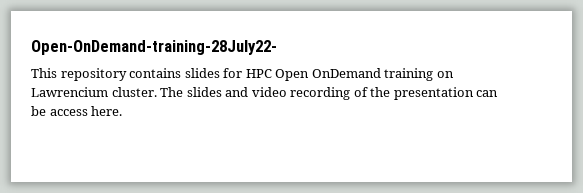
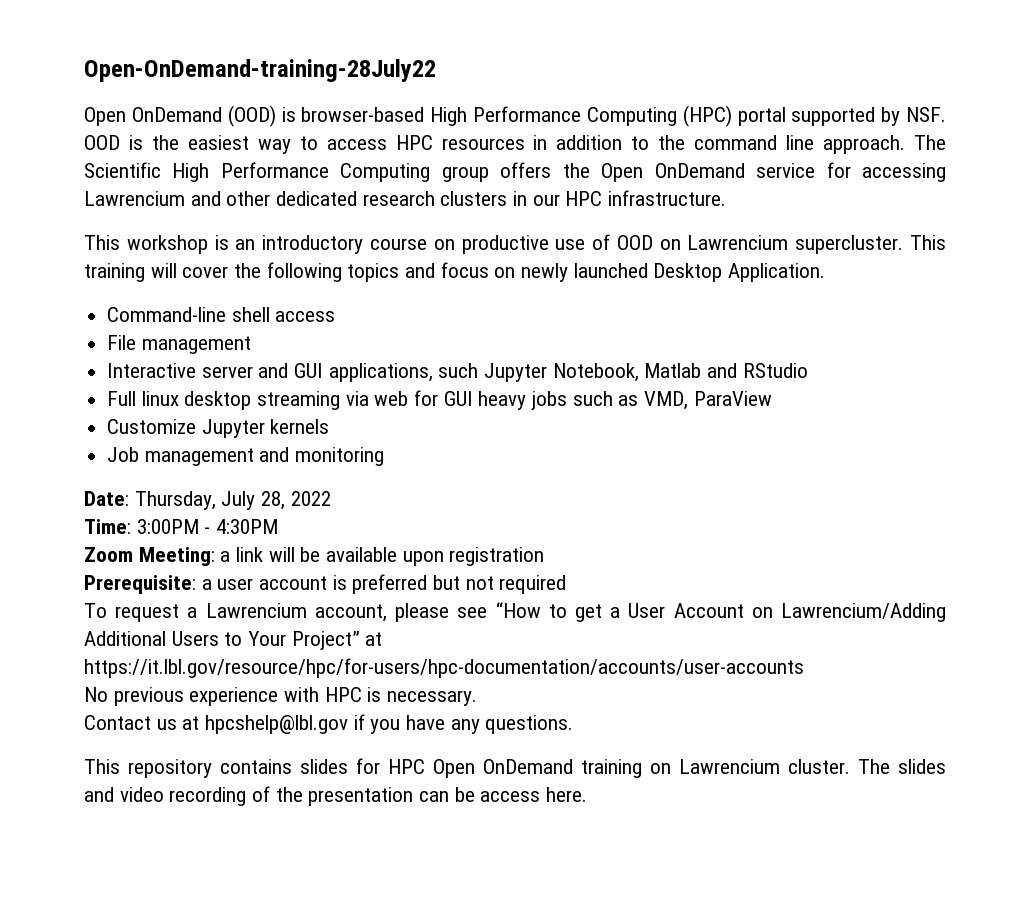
[31,40,277,55] Open-OnDemand-training-28July22- -> [84,59,436,82] [84,105,947,127] [84,135,946,154] [84,162,947,182] [84,190,727,206] [84,234,947,254] [84,262,826,282] [107,307,336,322] [107,335,251,354] [107,363,808,382] [107,390,772,410] [107,419,330,438] [107,447,385,466] [84,491,331,510] [84,519,279,534] [84,547,545,566] [84,574,567,594] [84,602,946,622] [84,631,383,650] [84,658,804,678] [84,687,478,706] [84,714,574,734] Open-OnDemand-training-28July22 // Open OnDemand (OOD) is browser-based High Performance Computing (HPC) portal supported by NSF. OOD is the easiest way to access HPC resources in addition to the command line approach. The Scientific High Performance Computing group offers the Open OnDemand service for accessing Lawrencium and other dedicated research clusters in our HPC infrastructure. // This workshop is an introductory course on productive use of OOD on Lawrencium supercluster. This training will cover the following topics and focus on newly launched Desktop Application. // Command-line shell access // File management // Interactive server and GUI applications, such Jupyter Notebook, Matlab and RStudio // Full linux desktop streaming via web for GUI heavy jobs such as VMD, ParaView // Customize Jupyter kernels // Job management and monitoring // Date: Thursday, July 28, 2022 // Time: 3:00PM - 4:30PM // Zoom Meeting: a link will be available upon registration // Prerequisite: a user account is preferred but not required // To request a Lawrencium account, please see “How to get a User Account on Lawrencium/Adding Additional Users to Your Project” at https://it.lbl.gov/resource/hpc/for-users/hpc-documentation/accounts/user-accounts // No previous experience with HPC is necessary. // Contact us at hpcshelp@lbl.gov if you have any questions.

